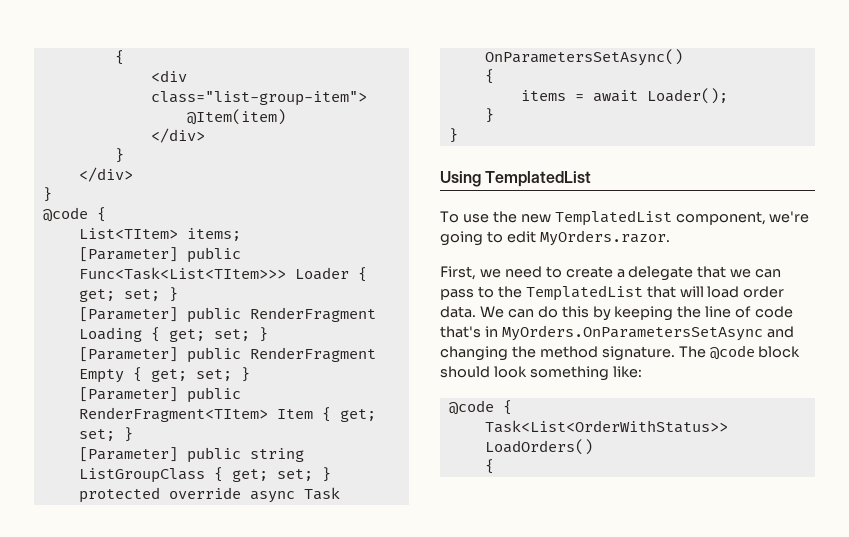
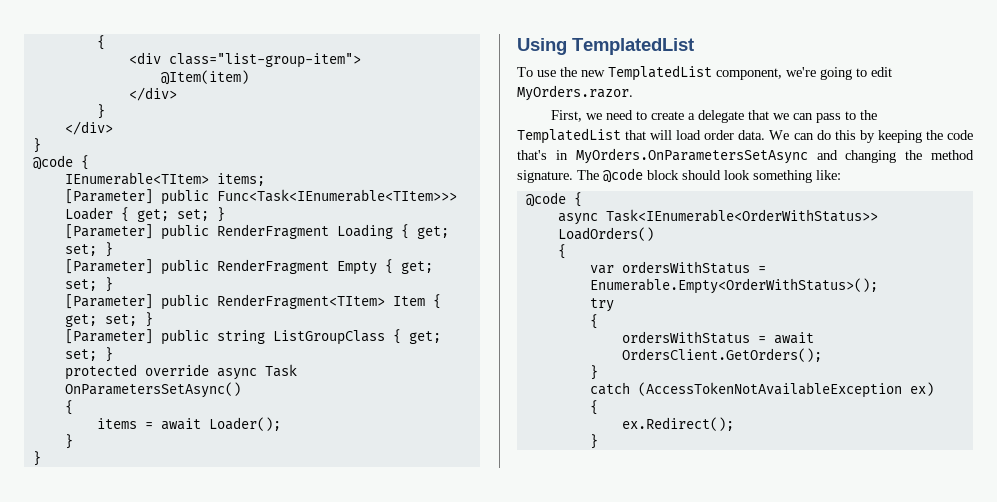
[78,228,178,239] List<TItem> -> [64,172,209,185] IEnumerable<TItem>
[78,267,286,280] Func<Task<List<TItem>>> -> [216,189,457,202] Func<Task<IEnumerable<TItem>>>
[705,306,752,318] line of -> (943, 135) none
[484,420,728,433] Task<List<OrderWithStatus>> -> [557,209,878,225] async Task<IEnumerable<OrderWithStatus>>
(494, 466) none -> [589,261,766,274] [589,278,878,294] [589,298,614,312] [589,314,598,329] [621,331,814,344] [621,348,822,362] [589,365,598,380] [589,382,934,398] [589,400,598,415] [621,417,734,431] [589,434,598,449] // var ordersWithStatus = Enumerable.Empty<OrderWithStatus>(); // try // { // ordersWithStatus = await OrdersClient.GetOrders(); // } // catch (AccessTokenNotAvailableException ex) // { // ex.Redirect(); // }

